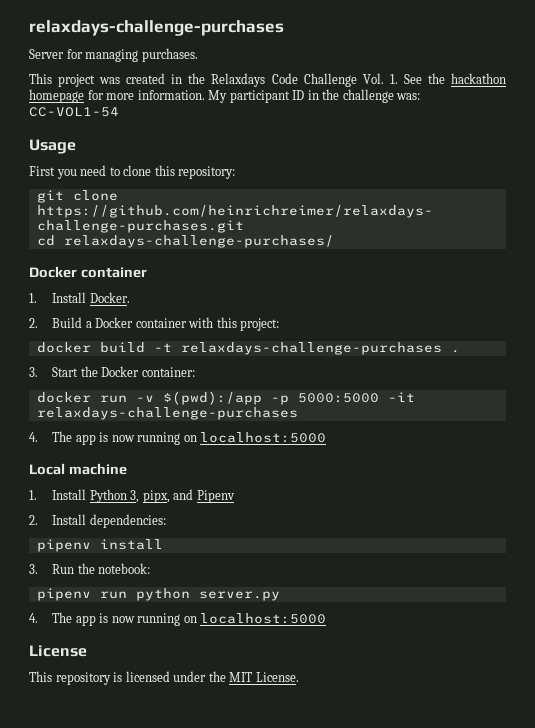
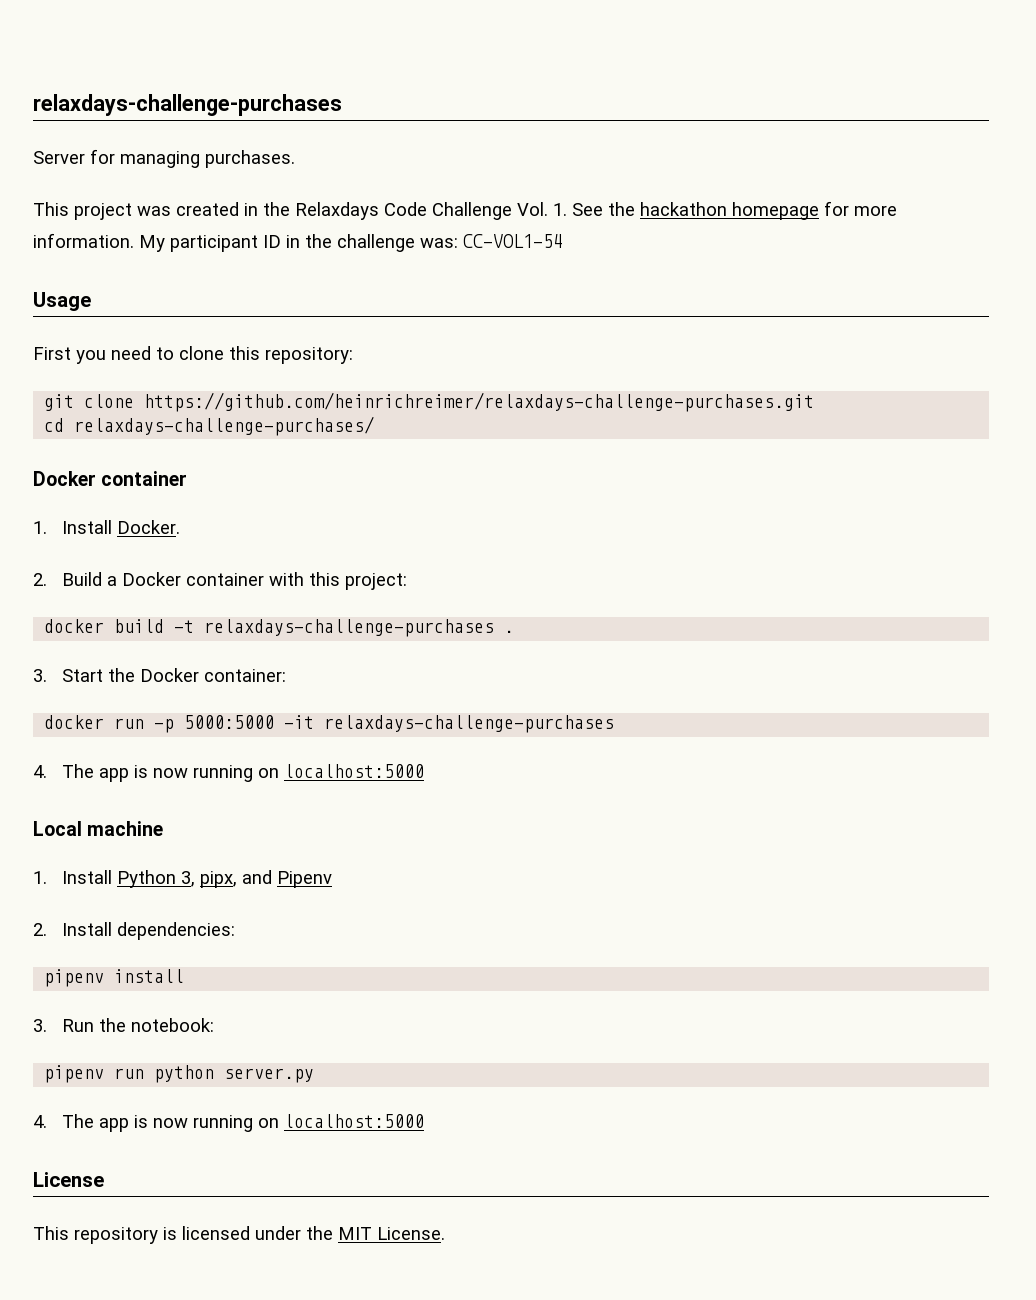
[135,391,262,405] -v $(pwd):/app -> (145, 723) none

